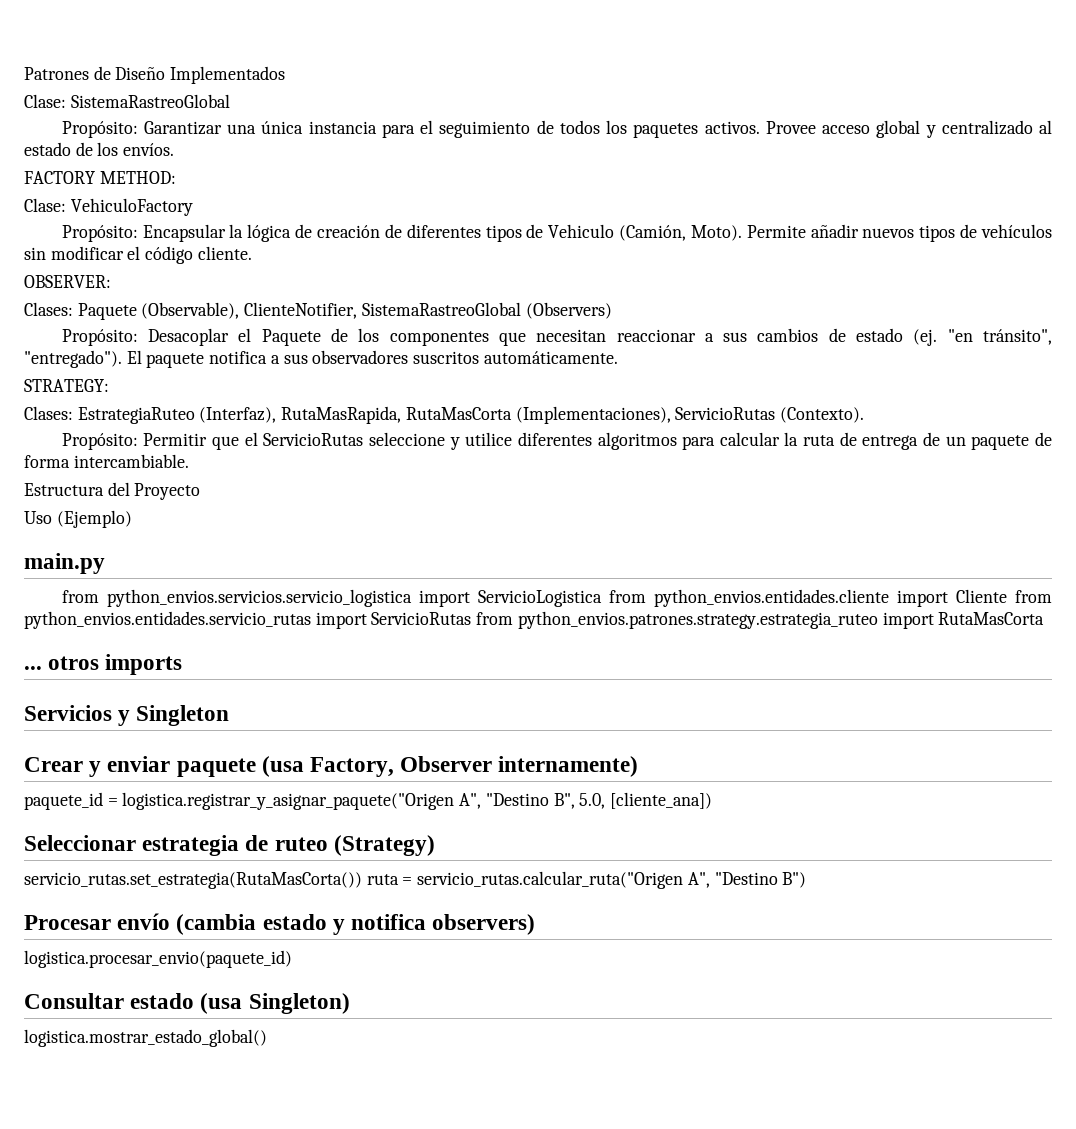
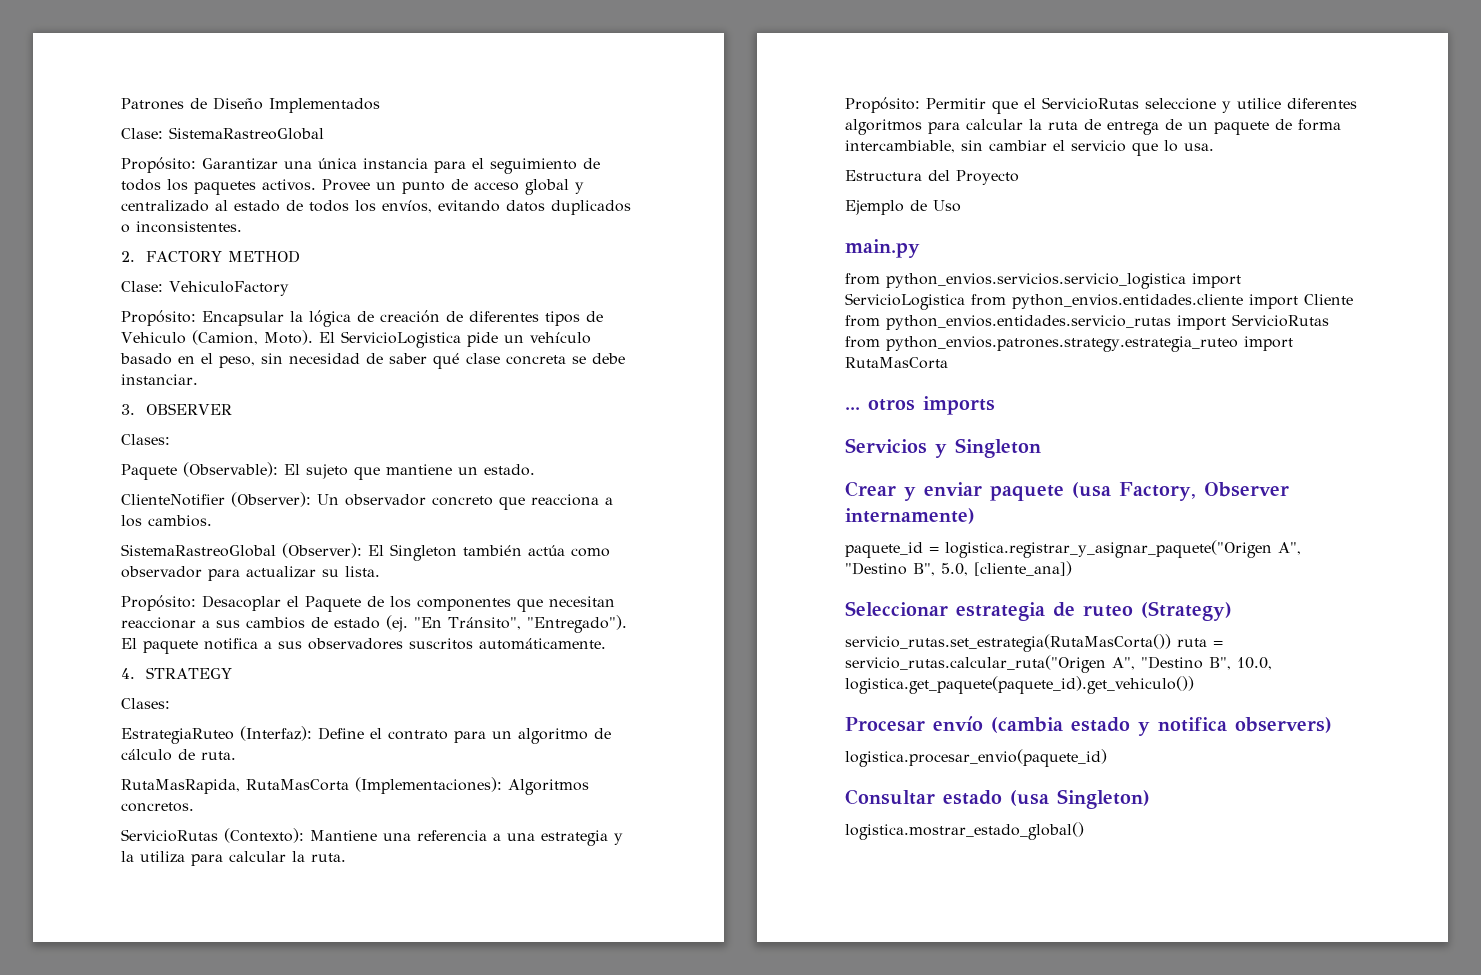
(816, 127) none -> [376,179,468,194] un punto de
[97,142,175,156] [24,171,176,184] los envíos. // FACTORY METHOD: -> [309,200,631,215] [121,221,242,233] [121,250,300,263] todos los envíos, evitando datos duplicados o inconsistentes. // 2. FACTORY METHOD
[619,224,1052,242] [24,246,252,264] [24,275,111,288] [24,302,612,320] (Camión, Moto). Permite añadir nuevos tipos de vehículos sin modificar el código cliente. // OBSERVER: // Clases: Paquete (Observable), ClienteNotifier, SistemaRastreoGlobal (Observers) -> [191,330,591,348] [120,353,625,369] [121,374,198,385] [121,403,232,415] [121,434,170,445] [121,462,535,480] [121,492,613,510] [121,515,212,527] [121,543,610,561] [121,566,380,581] (Camion, Moto). El ServicioLogistica pide un vehículo basado en el peso, sin necesidad de saber qué clase concreta se debe instanciar. // 3. OBSERVER // Clases: // Paquete (Observable): El sujeto que mantiene un estado. // ClienteNotifier (Observer): Un observador concreto que reacciona a los cambios. // SistemaRastreoGlobal (Observer): El Singleton también actúa como observador para actualizar su lista.
[947,329,1052,345] [24,350,122,368] "en tránsito", "entregado"). -> [414,615,627,633] "En Tránsito", "Entregado").
[24,379,109,392] [24,406,865,424] STRATEGY: // Clases: EstrategiaRuteo (Interfaz), RutaMasRapida, RutaMasCorta (Implementaciones), ServicioRutas (Contexto). -> [121,667,232,679] [121,698,170,709] [121,726,611,744] [121,749,236,761] [121,777,589,795] [121,802,194,812] [121,828,623,846] [121,851,346,866] 4. STRATEGY // Clases: // EstrategiaRuteo (Interfaz): Define el contrato para un algoritmo de cálculo de ruta. // RutaMasRapida, RutaMasCorta (Implementaciones): Algoritmos concretos. // ServicioRutas (Contexto): Mantiene una referencia a una estrategia y la utiliza para calcular la ruta.
[73,454,189,468] intercambiable. -> [845,140,1214,156] intercambiable, sin cambiar el servicio que lo usa.
(201, 491) none -> [845,200,927,215] Ejemplo de
[56,510,132,528] (Ejemplo) -> (961, 206) none
[782,872,807,888] B") -> [1209,657,1272,670] [845,676,1194,694] B", 10.0, logistica.get_paquete(paquete_id).get_vehiculo())

